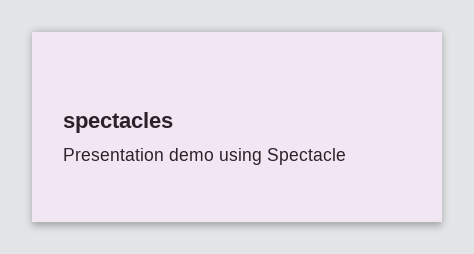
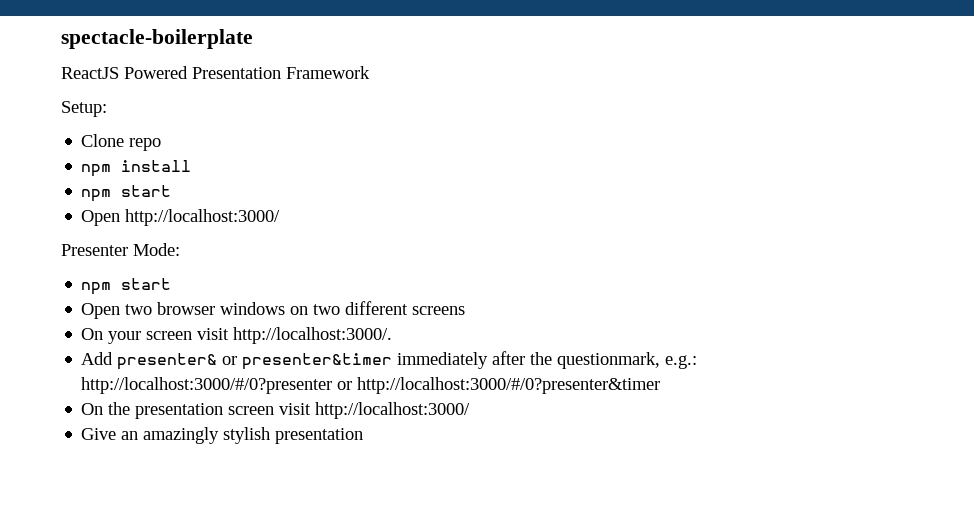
[63,112,173,133] [63,148,346,165] spectacles // Presentation demo using Spectacle -> [61,29,253,49] [61,66,370,79] [61,101,107,117] [81,134,162,151] [81,160,192,177] [81,185,172,202] [81,209,281,226] [61,243,180,256] [81,278,172,295] [81,301,466,319] [81,327,393,344] [81,351,698,370] [81,377,661,394] [81,402,471,419] [81,427,364,444] spectacle-boilerplate // ReactJS Powered Presentation Framework // Setup: // Clone repo // npm install // npm start // Open http://localhost:3000/ // Presenter Mode: // npm start // Open two browser windows on two different screens // On your screen visit http://localhost:3000/. // Add presenter& or presenter&timer immediately after the questionmark, e.g.: http://localhost:3000/#/0?presenter or http://localhost:3000/#/0?presenter&timer // On the presentation screen visit http://localhost:3000/ // Give an amazingly stylish presentation

